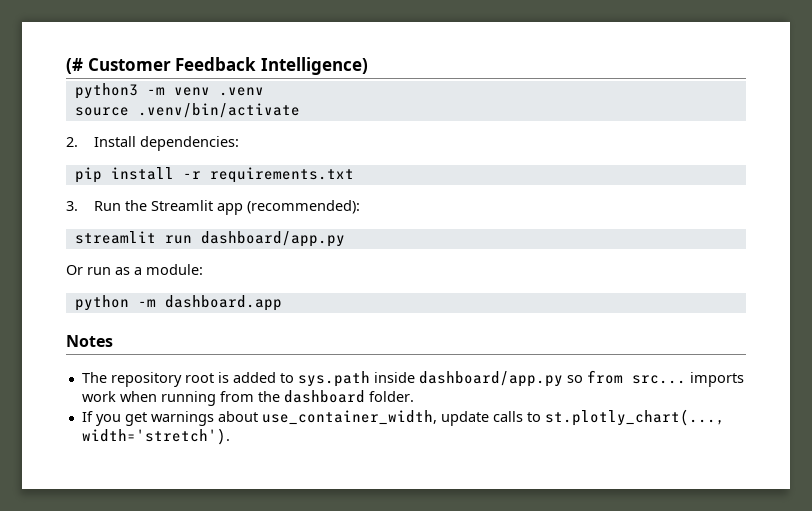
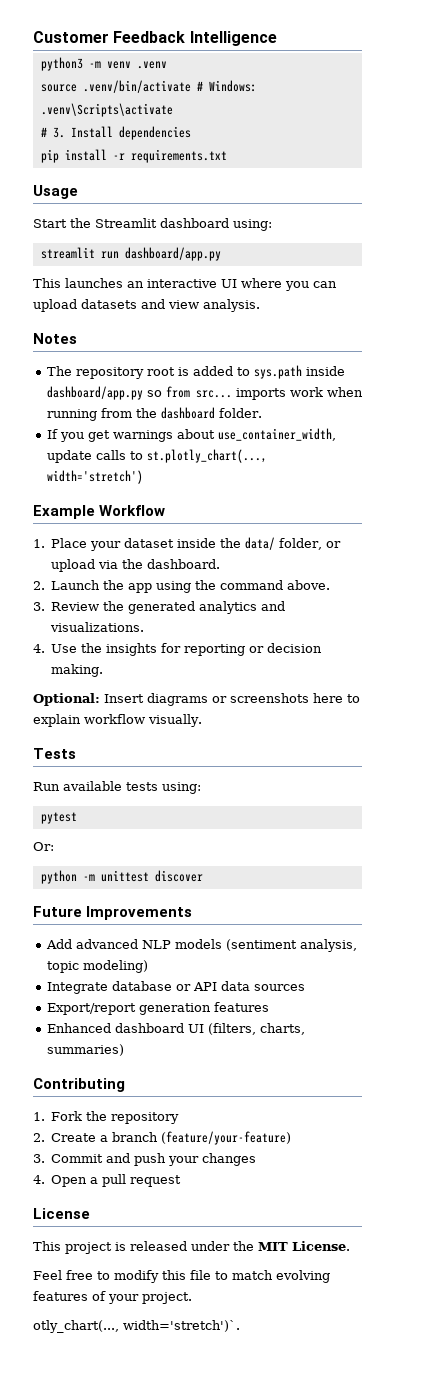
[66,58,83,74] (# -> (33, 37) none
[260,57,368,75] Intelligence) -> [189,31,277,46] Intelligence
[66,136,239,151] [74,167,354,183] [66,200,360,215] [74,231,345,247] [66,264,203,275] [74,295,282,311] // 2. Install dependencies: // pip install -r requirements.txt // 3. Run the Streamlit app (recommended): // streamlit run dashboard/app.py // Or run as a module: // python -m dashboard.app -> [196,80,257,92] [40,103,173,117] [40,126,191,140] [40,149,227,163] [33,185,78,199] [33,218,272,231] [40,247,221,261] [33,278,337,291] [33,299,260,312] # Windows: .venv\Scripts\activate // # 3. Install dependencies // pip install -r requirements.txt // Usage // Start the Streamlit dashboard using: // streamlit run dashboard/app.py // This launches an interactive UI where you can upload datasets and view analysis.
[81,428,230,445] width='stretch'). -> [46,470,143,484] [33,505,166,519] [33,537,342,551] [51,559,221,572] [33,580,331,593] [33,601,286,614] [50,622,145,632] [33,643,323,656] [51,664,104,677] [33,693,360,706] [33,714,202,727] [33,748,76,759] [33,781,201,794] [40,812,77,824] [33,842,54,851] [40,870,203,884] [33,906,193,920] [45,939,357,952] [46,960,148,973] [46,981,305,994] [46,1002,269,1015] [46,1023,305,1035] [46,1044,124,1056] [33,1078,125,1092] [33,1111,180,1124] [33,1131,292,1145] [33,1153,257,1166] [33,1174,182,1187] [33,1208,90,1219] [33,1241,350,1254] [33,1270,330,1283] [33,1291,192,1304] [33,1320,240,1333] width='stretch') // Example Workflow // 1. Place your dataset inside the data/ folder, or upload via the dashboard. // 2. Launch the app using the command above. // 3. Review the generated analytics and visualizations. // 4. Use the insights for reporting or decision making. // Optional: Insert diagrams or screenshots here to explain workflow visually. // Tests // Run available tests using: // pytest // Or: // python -m unittest discover // Future Improvements // Add advanced NLP models (sentiment analysis, topic modeling) // Integrate database or API data sources // Export/report generation features // Enhanced dashboard UI (filters, charts, summaries) // Contributing // 1. Fork the repository // 2. Create a branch (feature/your-feature) // 3. Commit and push your changes // 4. Open a pull request // License // This project is released under the MIT License. // Feel free to modify this file to match evolving features of your project. // otly_chart(..., width='stretch')`.

